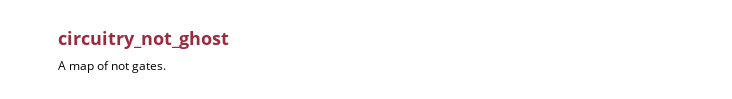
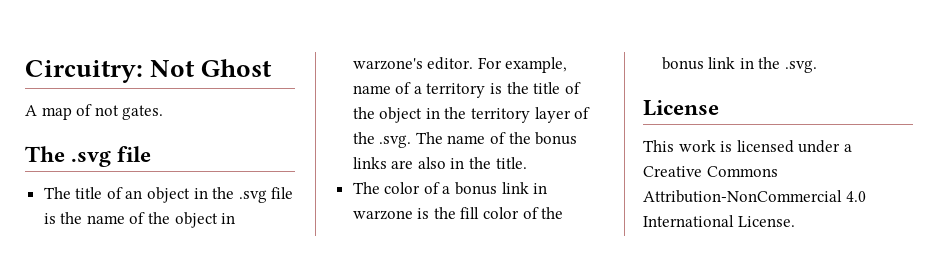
[58,31,229,49] circuitry_not_ghost -> [25,59,273,83] Circuitry: Not Ghost
(167, 68) none -> [25,146,152,167] [43,187,294,203] [43,212,236,228] [352,57,568,73] [352,82,581,98] [352,107,591,123] [352,132,578,148] [352,157,527,169] [352,182,548,195] [352,207,564,220] [661,57,818,73] [643,100,719,116] [643,140,852,153] [643,166,778,177] [643,190,866,203] [643,215,795,227] // The .svg file // The title of an object in the .svg file is the name of the object in warzone's editor. For example, name of a territory is the title of the object in the territory layer of the .svg. The name of the bonus links are also in the title. // The color of a bonus link in warzone is the fill color of the bonus link in the .svg. // License // This work is licensed under a Creative Commons Attribution-NonCommercial 4.0 International License.

